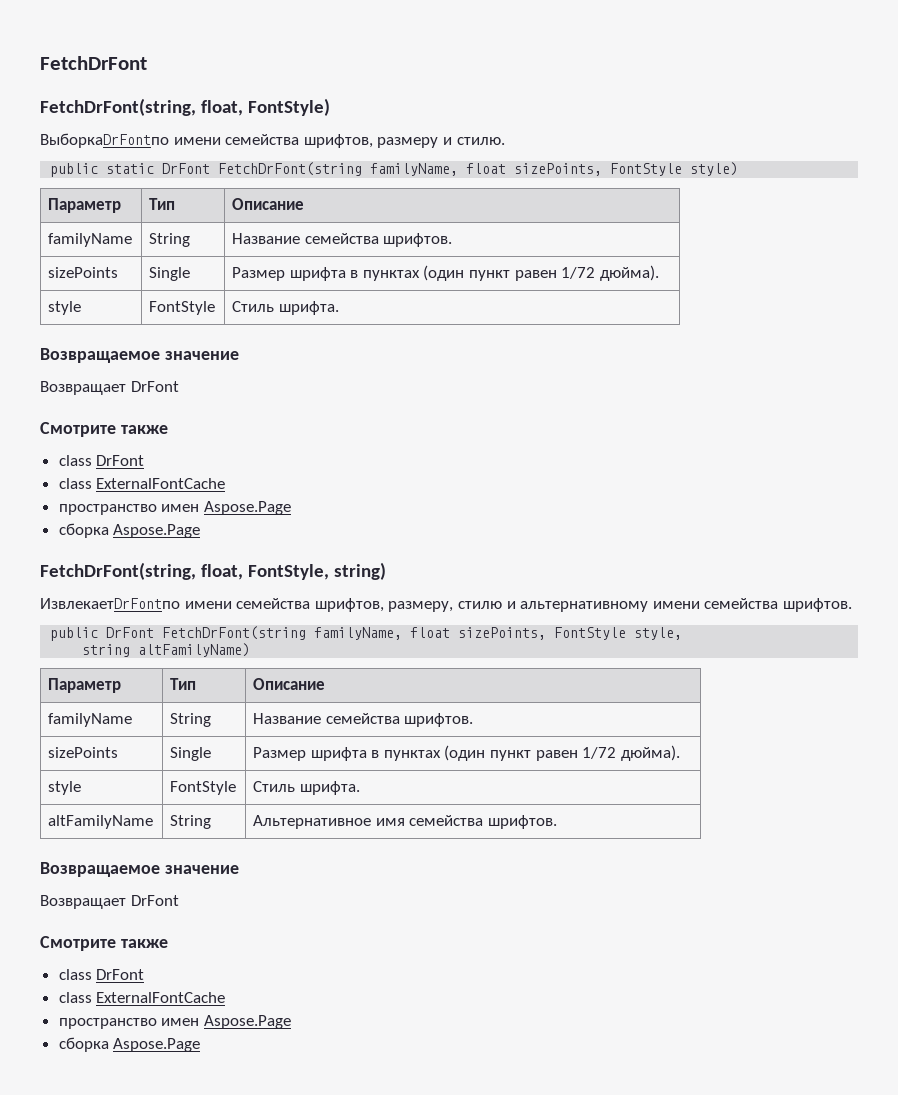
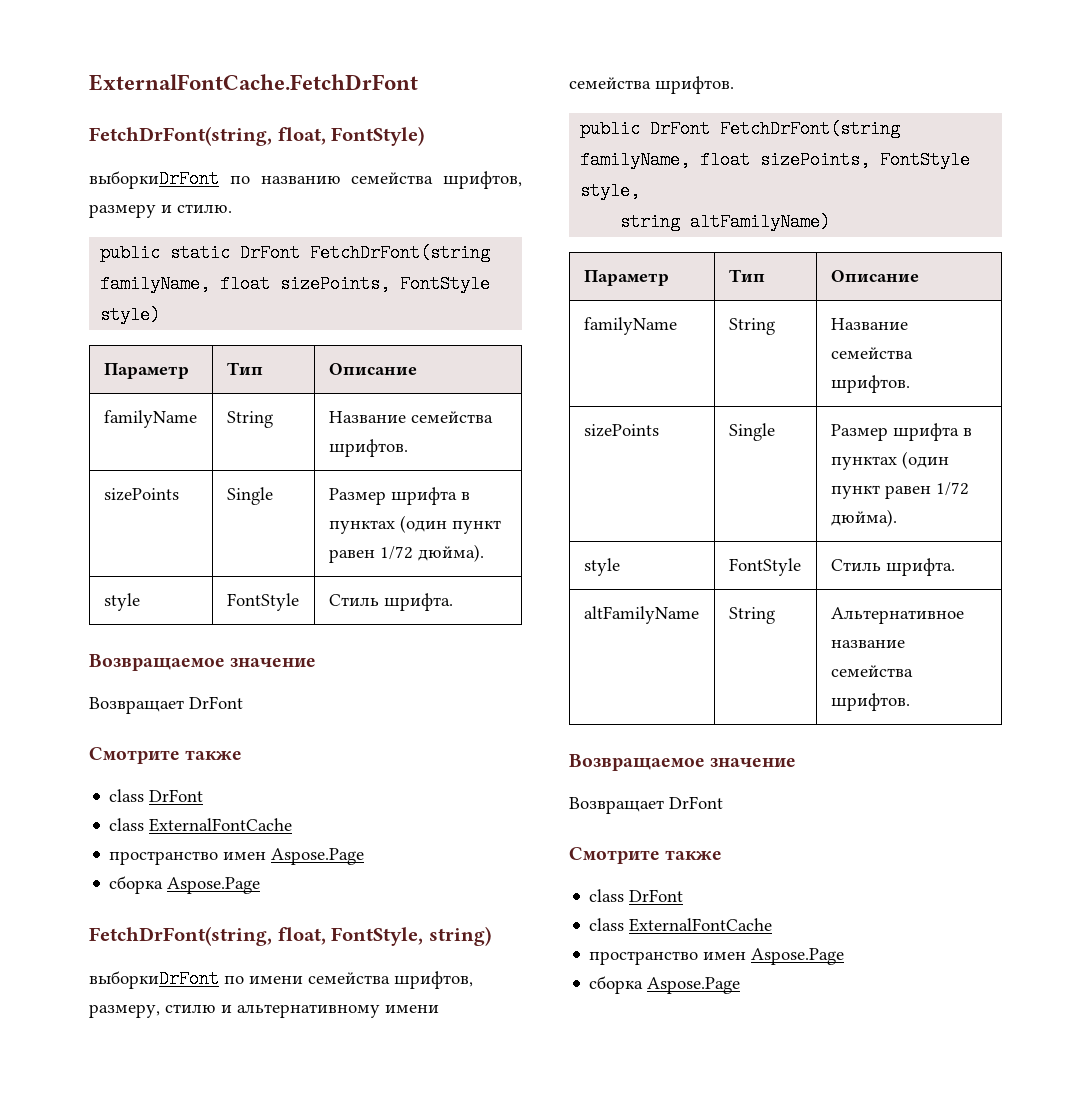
[40,56,147,70] FetchDrFont -> [89,74,418,91] ExternalFontCache.FetchDrFont
[40,133,221,148] ВыборкаDrFontпо имени -> [89,170,341,189] выборкиDrFont по названию
[40,598,180,609] ИзвлекаетDrFontпо -> [89,970,244,989] выборкиDrFont по
[375,818,405,826] имя -> [830,640,905,648] название

